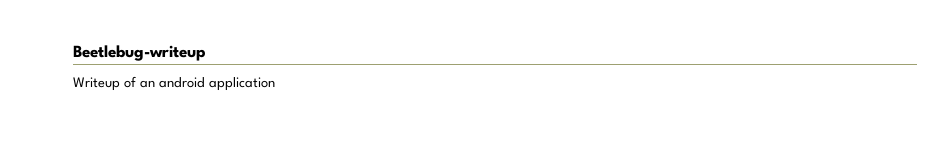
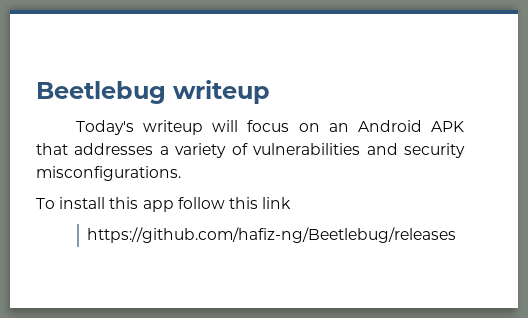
[73,45,206,61] [73,76,275,91] Beetlebug-writeup // Writeup of an android application -> [36,80,270,104] [75,120,465,135] [36,143,465,158] [36,166,181,181] [36,197,292,212] [87,227,457,243] Beetlebug writeup // Today's writeup will focus on an Android APK that addresses a variety of vulnerabilities and security misconfigurations. // To install this app follow this link // https://github.com/hafiz-ng/Beetlebug/releases

